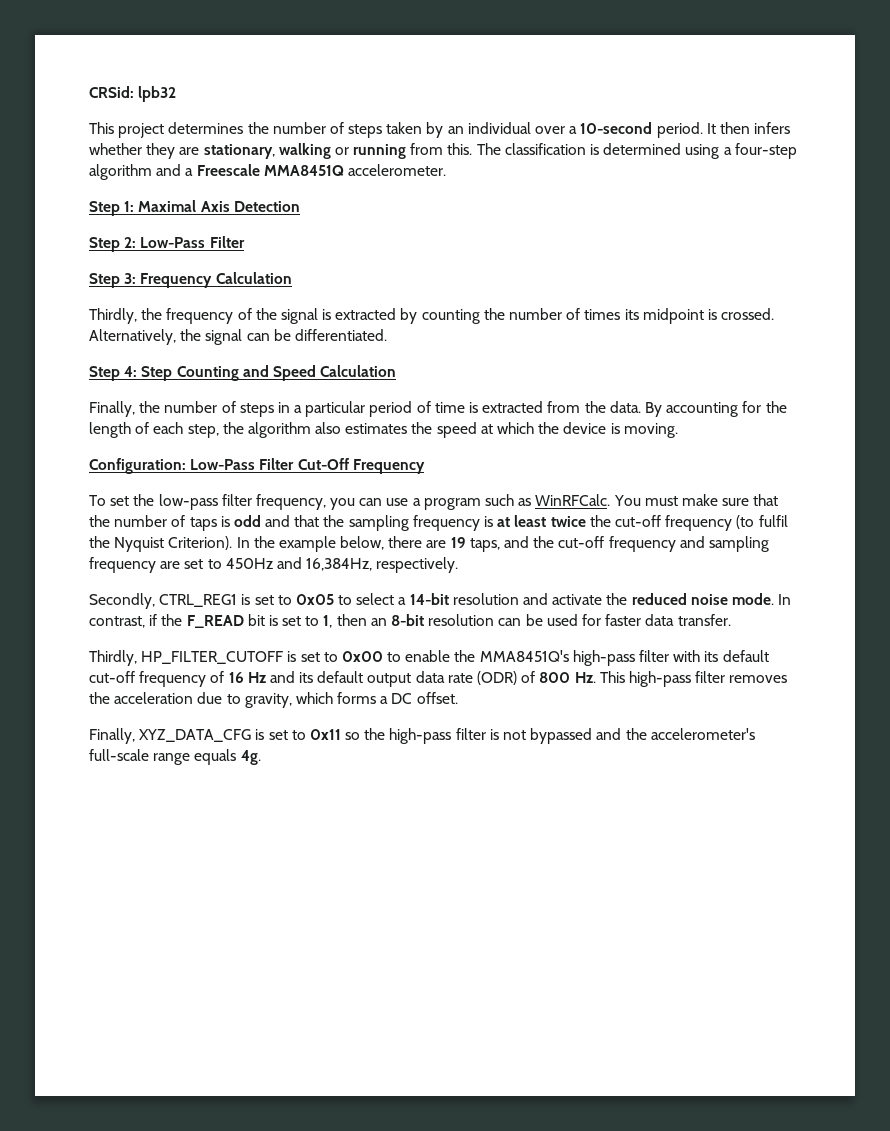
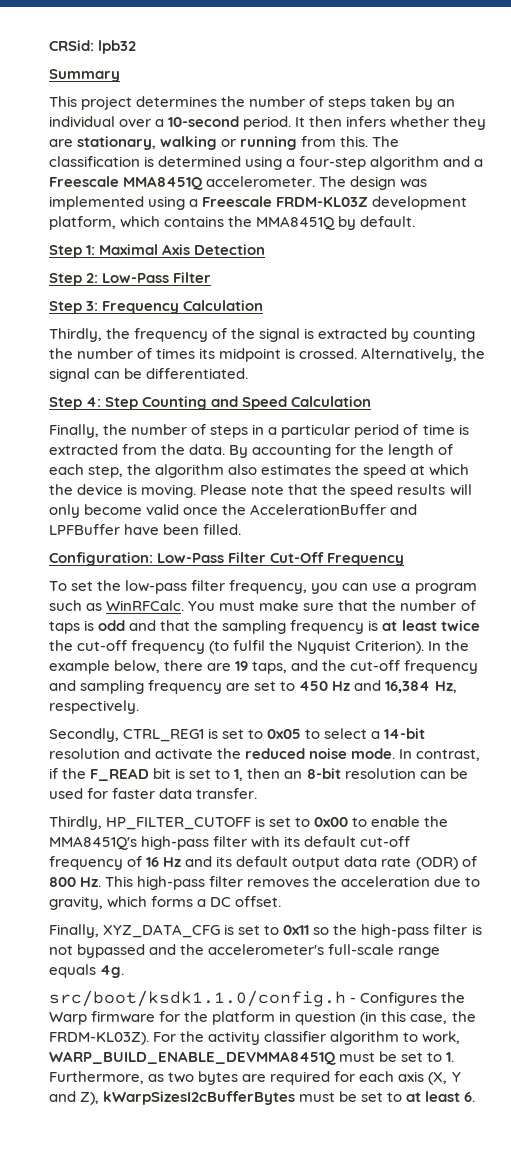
(177, 94) none -> [49,69,120,82] // Summary
(446, 170) none -> [319,176,428,190] [49,196,468,210] [49,216,416,230] The design was implemented using a Freescale FRDM-KL03Z development platform, which contains the MMA8451Q by default.
(678, 430) none -> [200,484,472,498] [49,504,418,518] [49,524,242,535] Please note that the speed results will only become valid once the AccelerationBuffer and LPFBuffer have been filled.
[225,557,373,571] 450Hz and 16,384Hz, -> [299,680,457,693] 450 Hz and 16,384 Hz,
(261, 757) none -> [49,990,466,1007] [49,1011,476,1025] [49,1031,461,1045] [49,1051,455,1065] [49,1071,461,1085] [49,1091,476,1105] // src/boot/ksdk1.1.0/config.h - Configures the Warp firmware for the platform in question (in this case, the FRDM-KL03Z). For the activity classifier algorithm to work, WARP_BUILD_ENABLE_DEVMMA8451Q must be set to 1. Furthermore, as two bytes are required for each axis (X, Y and Z), kWarpSizesI2cBufferBytes must be set to at least 6.

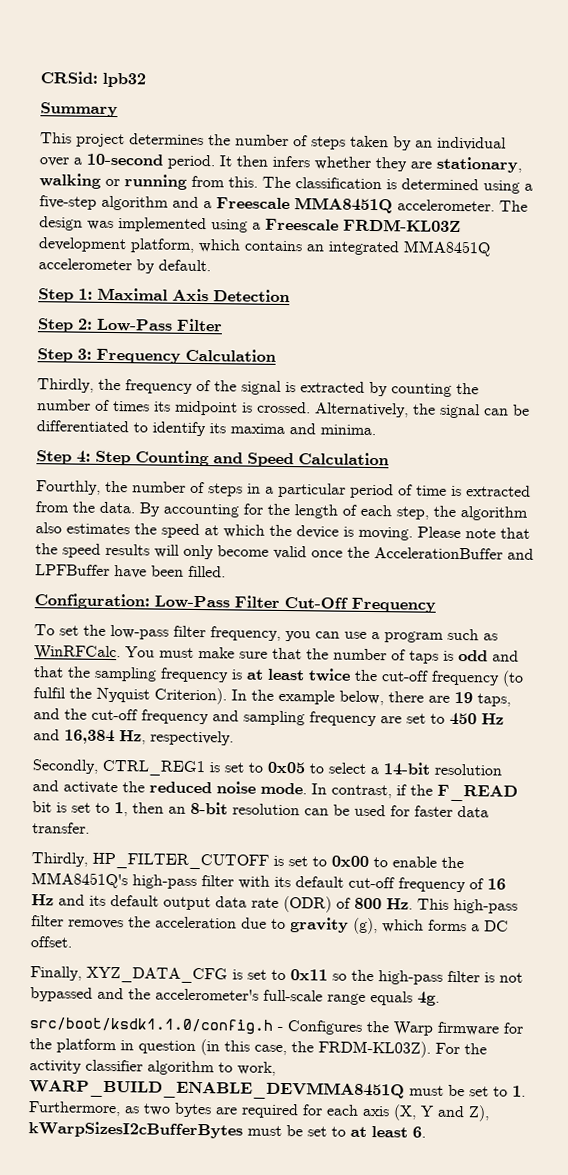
[299,156,367,170] four-step -> [39,195,97,210] five-step
[228,216,336,230] the MMA8451Q -> [306,240,491,257] [38,258,132,271] an integrated MMA8451Q accelerometer
[146,368,249,379] differentiated. -> [36,420,376,437] differentiated to identify its maxima and minima.
[49,424,99,438] Finally, -> [36,480,101,495] Fourthly,
[49,896,103,910] gravity, -> [290,917,378,935] gravity (g),

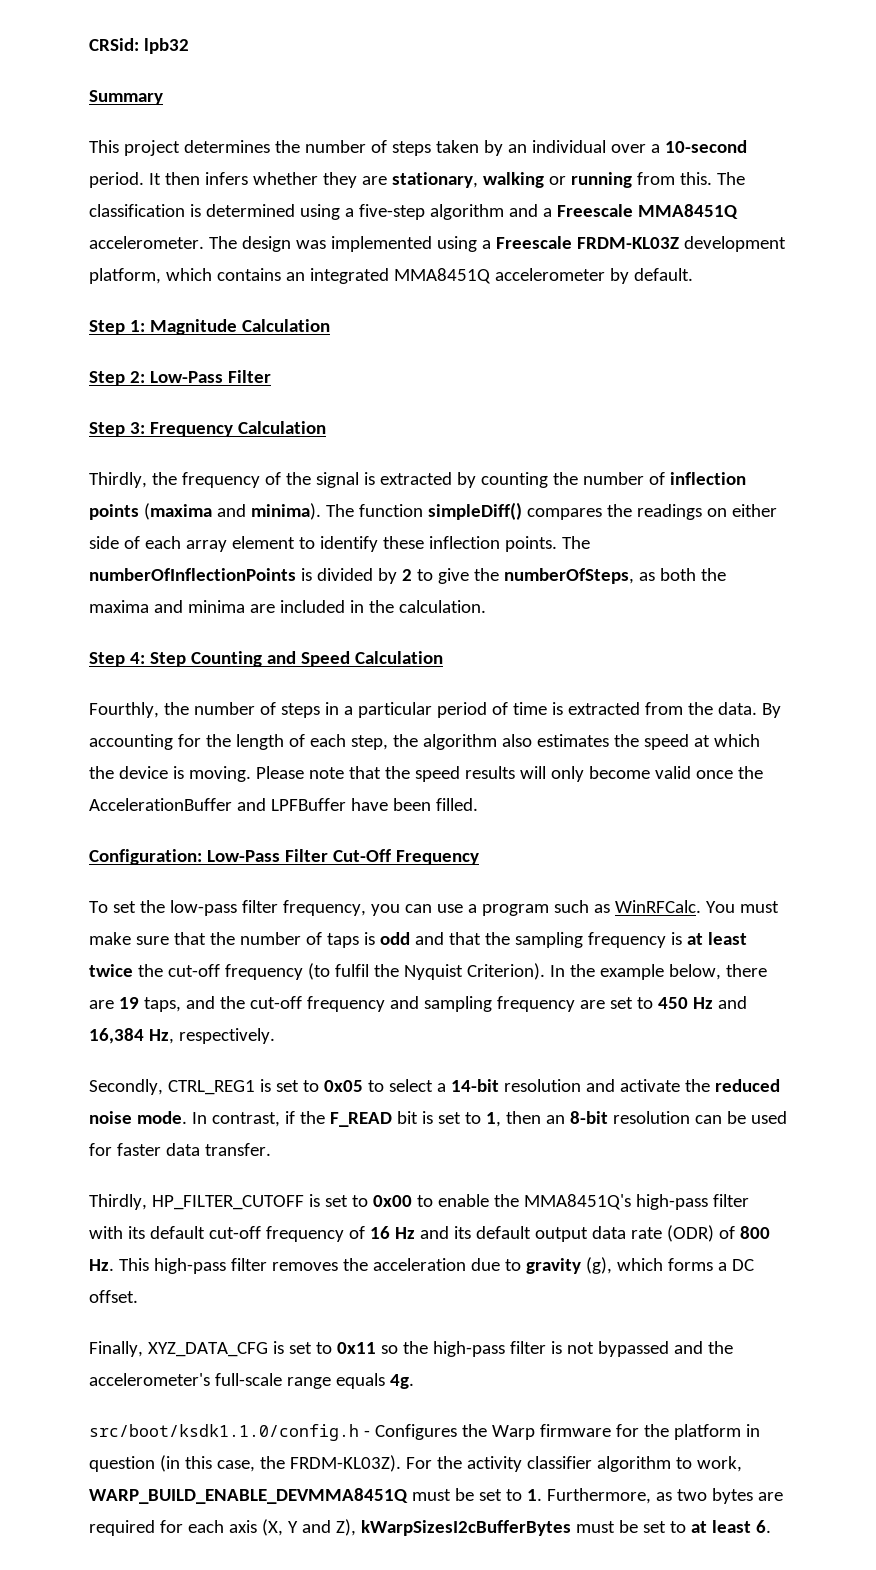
[97,287,290,303] Maximal Axis Detection -> [149,319,330,335] Magnitude Calculation
[113,400,530,419] [36,420,376,437] times its midpoint is crossed. Alternatively, the signal can be differentiated to identify its maxima and minima. -> [669,472,746,485] [89,502,777,520] [89,536,590,552] [89,568,726,584] [89,600,486,613] inflection points (maxima and minima). The function simpleDiff() compares the readings on either side of each array element to identify these inflection points. The numberOfInflectionPoints is divided by 2 to give the numberOfSteps, as both the maxima and minima are included in the calculation.

